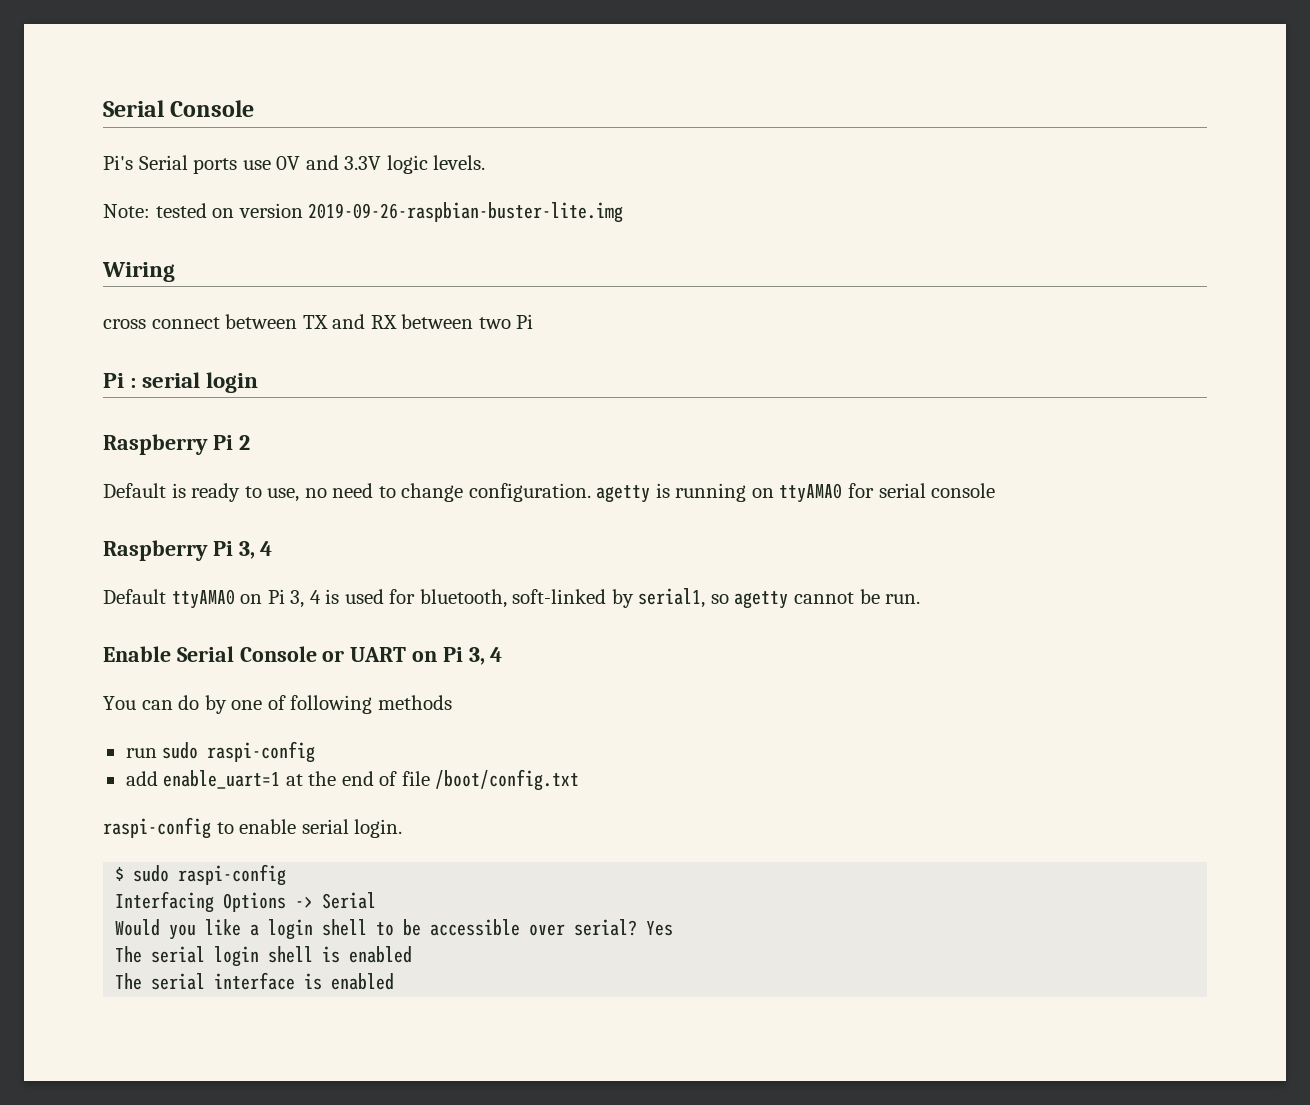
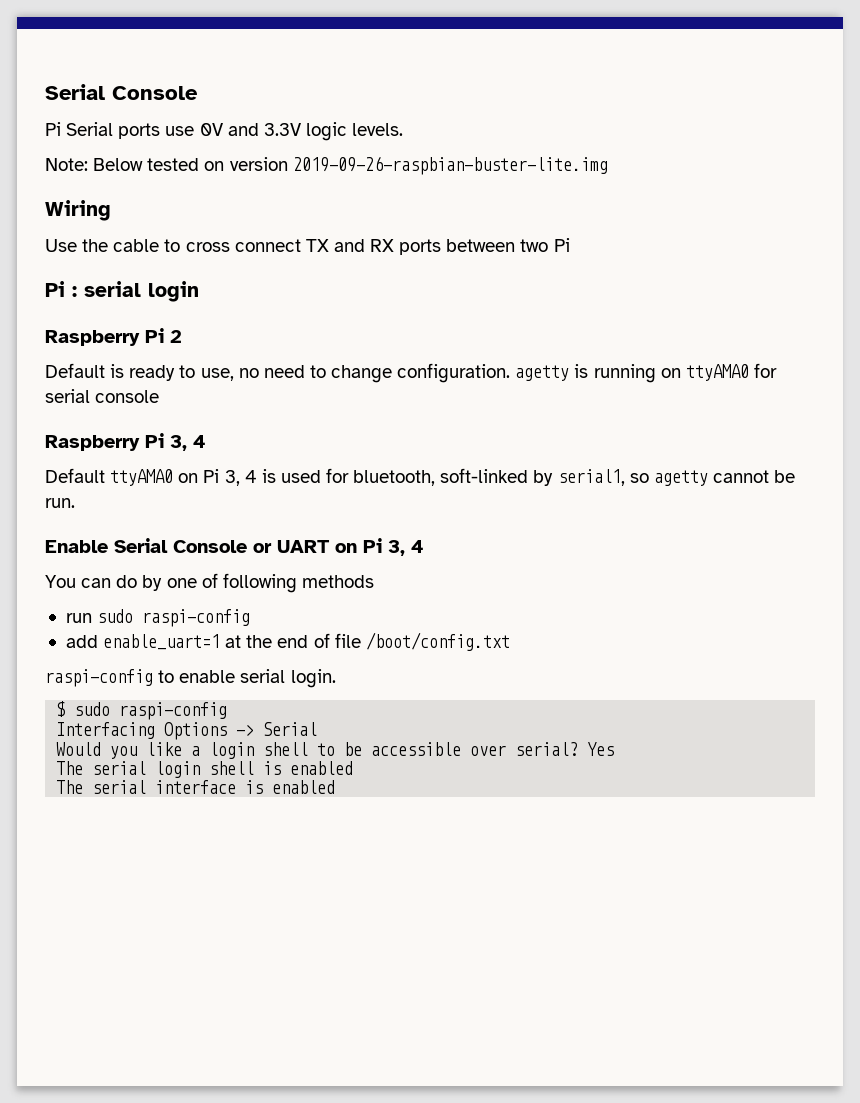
[103,155,133,170] Pi's -> [45,122,61,136] Pi
(150, 211) none -> [93,158,144,171] Below
(175, 272) none -> [45,239,181,252] Use the cable to
[225,314,298,329] between -> (301, 245) none
(397, 322) none -> [399,239,442,255] ports

